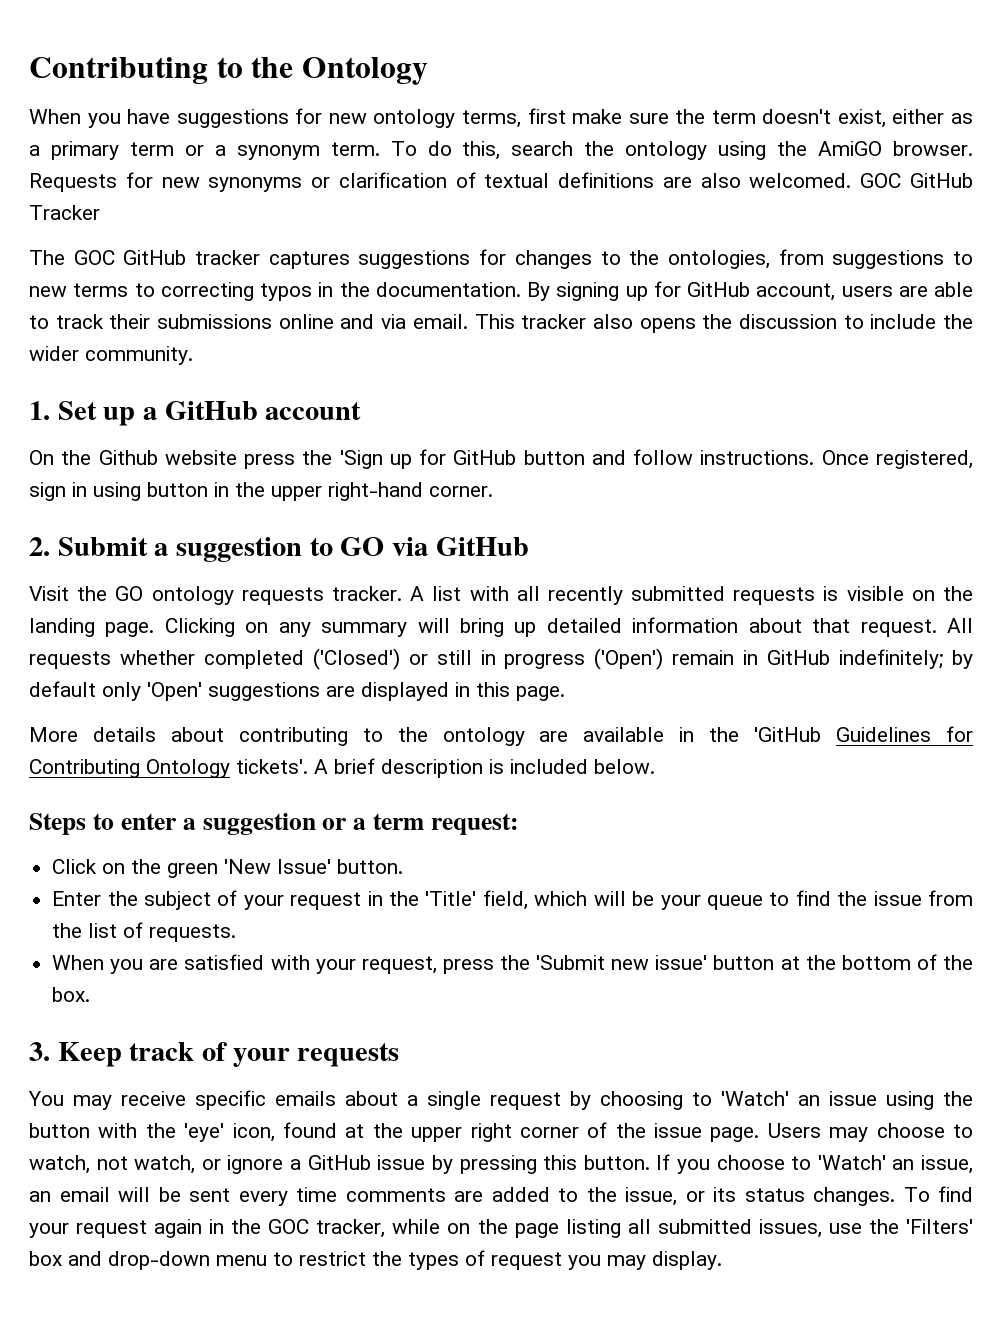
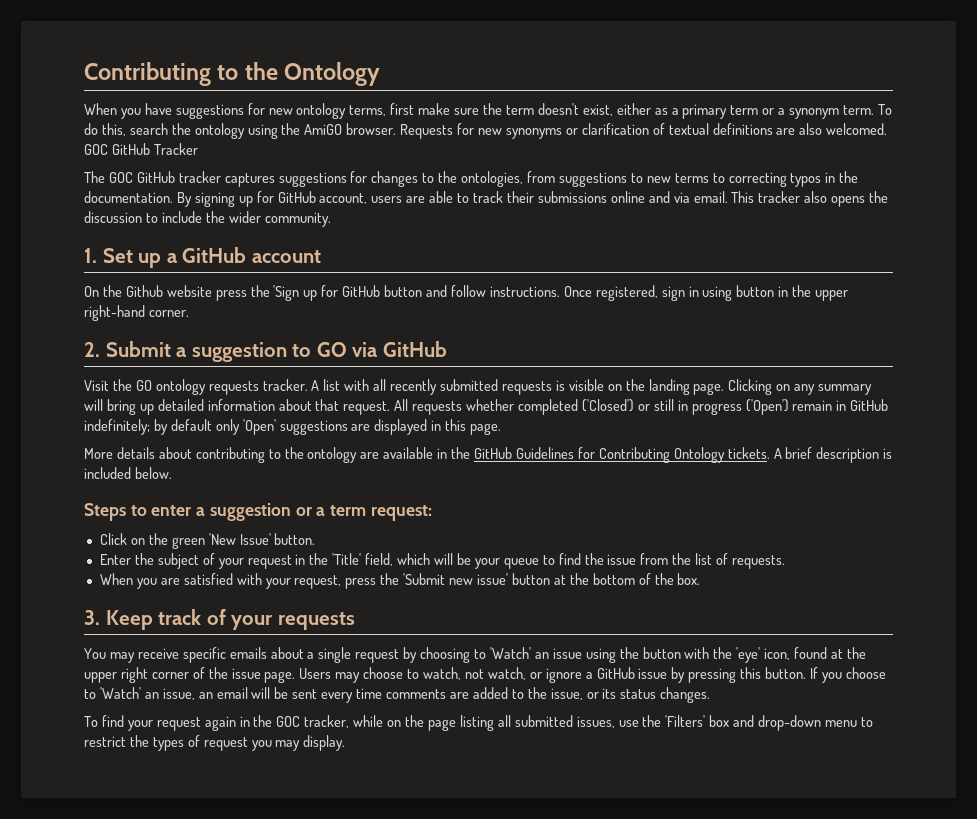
[754,727,822,742] 'GitHub -> [474,447,513,459] GitHub
[236,759,308,774] tickets'. -> [727,447,770,459] tickets.
(895, 1196) none -> (711, 695) //

